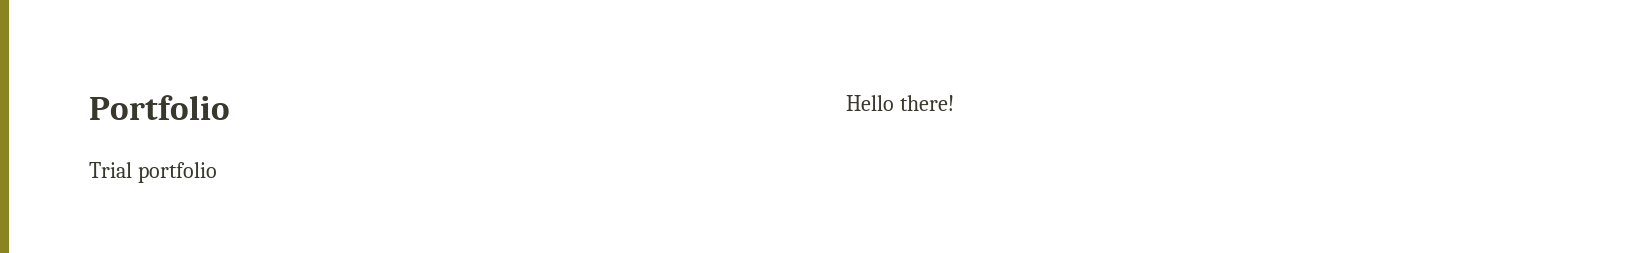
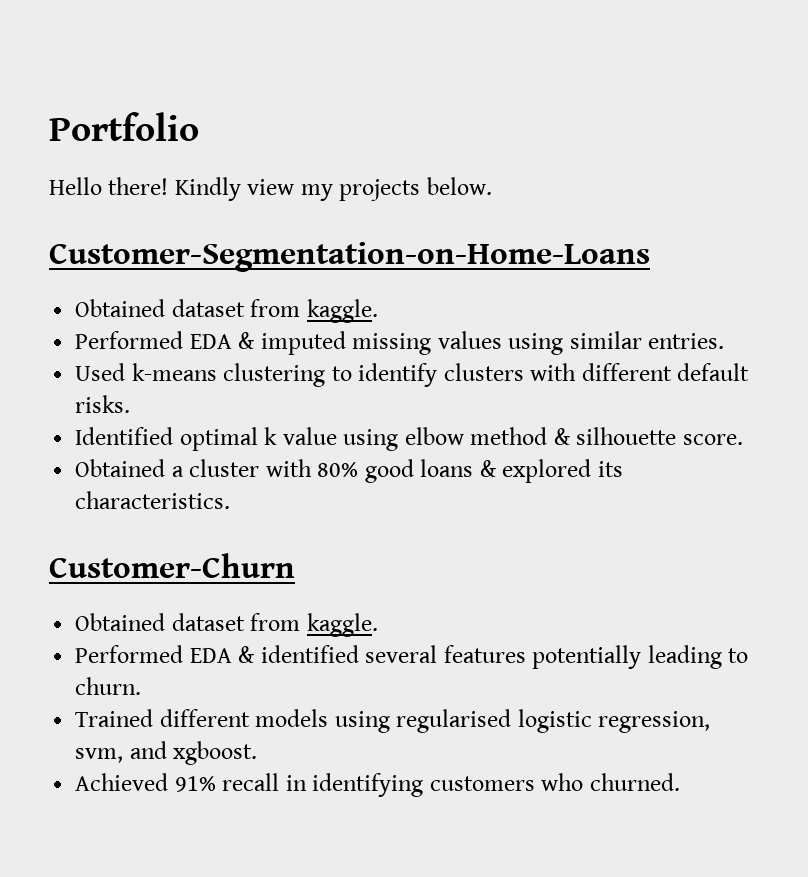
[89,162,217,183] // Trial portfolio -> (199, 126) none
(954, 103) none -> [174,177,492,201] [49,242,650,272] [75,299,378,323] [75,331,725,355] [75,363,750,387] [75,395,131,413] [75,427,743,451] [75,459,623,483] [75,491,231,509] [49,553,295,578] [75,613,378,637] [75,645,749,669] [75,677,142,695] [75,709,711,733] [75,741,258,765] [75,773,680,797] Kindly view my projects below. // Customer-Segmentation-on-Home-Loans // Obtained dataset from kaggle. // Performed EDA & imputed missing values using similar entries. // Used k-means clustering to identify clusters with different default risks. // Identified optimal k value using elbow method & silhouette score. // Obtained a cluster with 80% good loans & explored its characteristics. // Customer-Churn // Obtained dataset from kaggle. // Performed EDA & identified several features potentially leading to churn. // Trained different models using regularised logistic regression, svm, and xgboost. // Achieved 91% recall in identifying customers who churned.

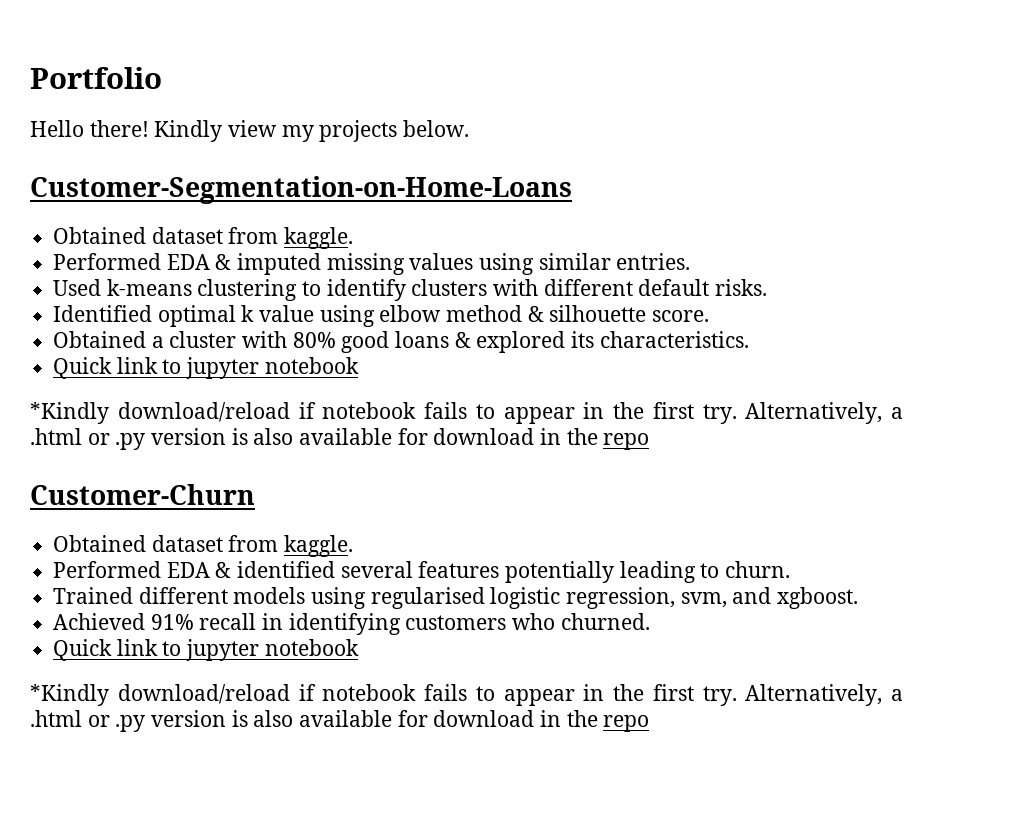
(231, 500) none -> [53,357,359,379] [30,402,903,424] [30,428,650,450] // Quick link to jupyter notebook // *Kindly download/reload if notebook fails to appear in the first try. Alternatively, a .html or .py version is also available for download in the repo
(680, 782) none -> [53,639,359,661] [30,684,903,706] [30,710,650,732] // Quick link to jupyter notebook // *Kindly download/reload if notebook fails to appear in the first try. Alternatively, a .html or .py version is also available for download in the repo

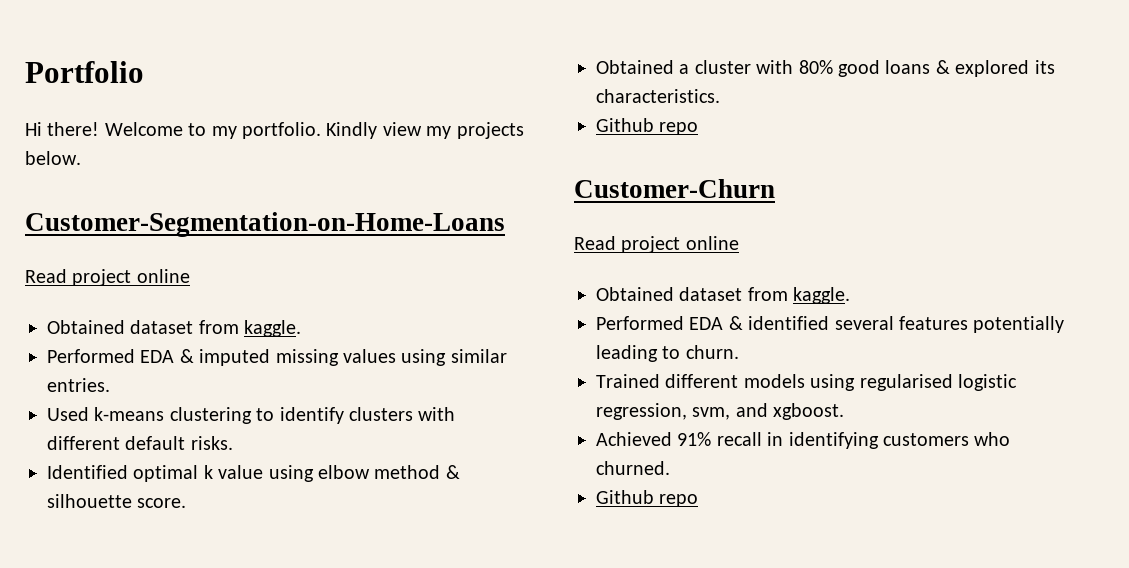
[30,120,149,137] Hello there! -> [25,122,321,139] Hi there! Welcome to my portfolio.
(572, 190) none -> [25,269,190,286] // Read project online
[53,357,359,379] [30,402,903,424] [30,428,598,450] Quick link to jupyter notebook // *Kindly download/reload if notebook fails to appear in the first try. Alternatively, a .html or .py version is also available for download in the -> [596,118,654,132] Github
(255, 494) none -> [574,236,739,253] // Read project online
[53,639,359,661] [30,684,903,706] [30,710,598,732] Quick link to jupyter notebook // *Kindly download/reload if notebook fails to appear in the first try. Alternatively, a .html or .py version is also available for download in the -> [596,490,654,504] Github

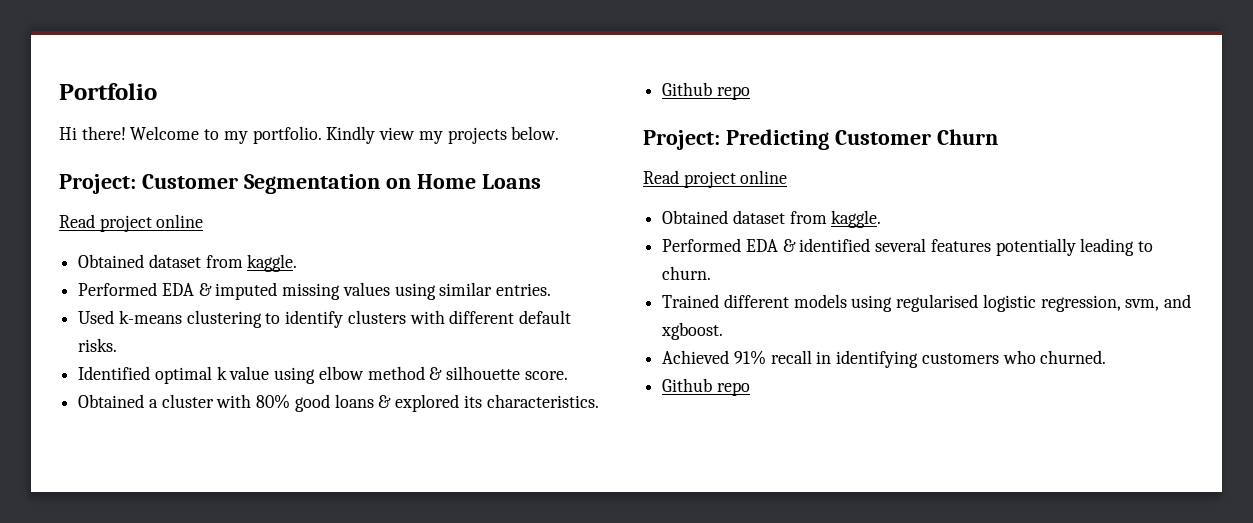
[25,212,505,237] Customer-Segmentation-on-Home-Loans -> [59,174,541,194] Project: Customer Segmentation on Home Loans
[574,179,775,198] Customer-Churn -> [643,129,998,150] Project: Predicting Customer Churn

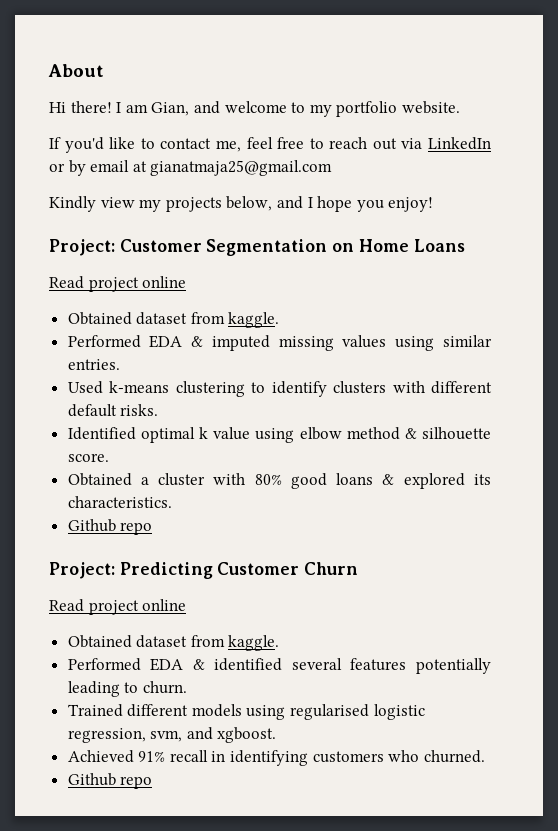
[59,83,157,100] Portfolio -> [48,64,104,77] About
[130,126,560,144] Welcome to my portfolio. Kindly view my projects below. -> [116,101,460,117] [49,137,491,153] [49,160,333,176] [49,196,434,212] I am Gian, and welcome to my portfolio website. // If you'd like to contact me, feel free to reach out via LinkedIn or by email at gianatmaja25@gmail.com // Kindly view my projects below, and I hope you enjoy!

